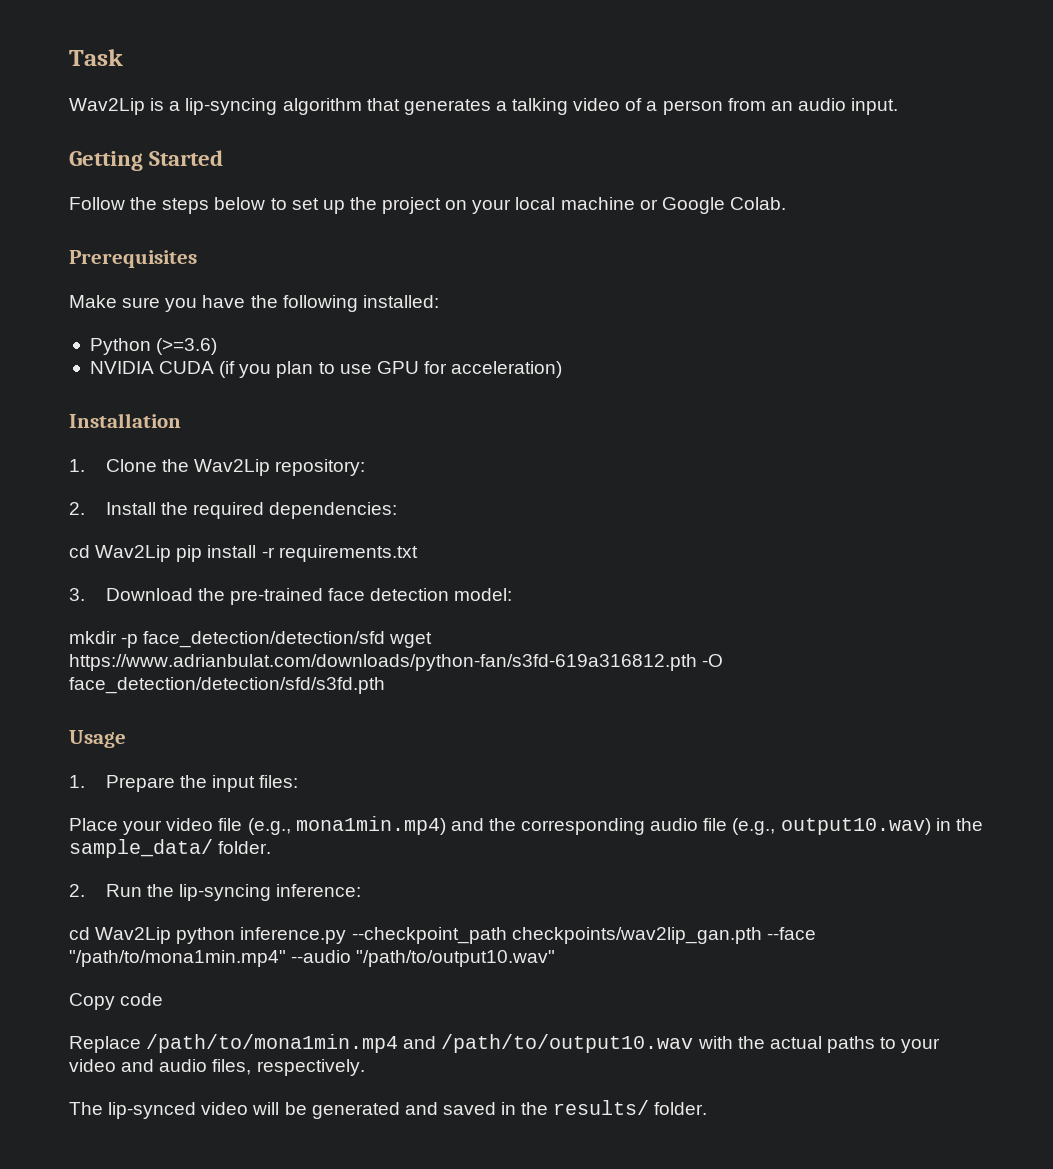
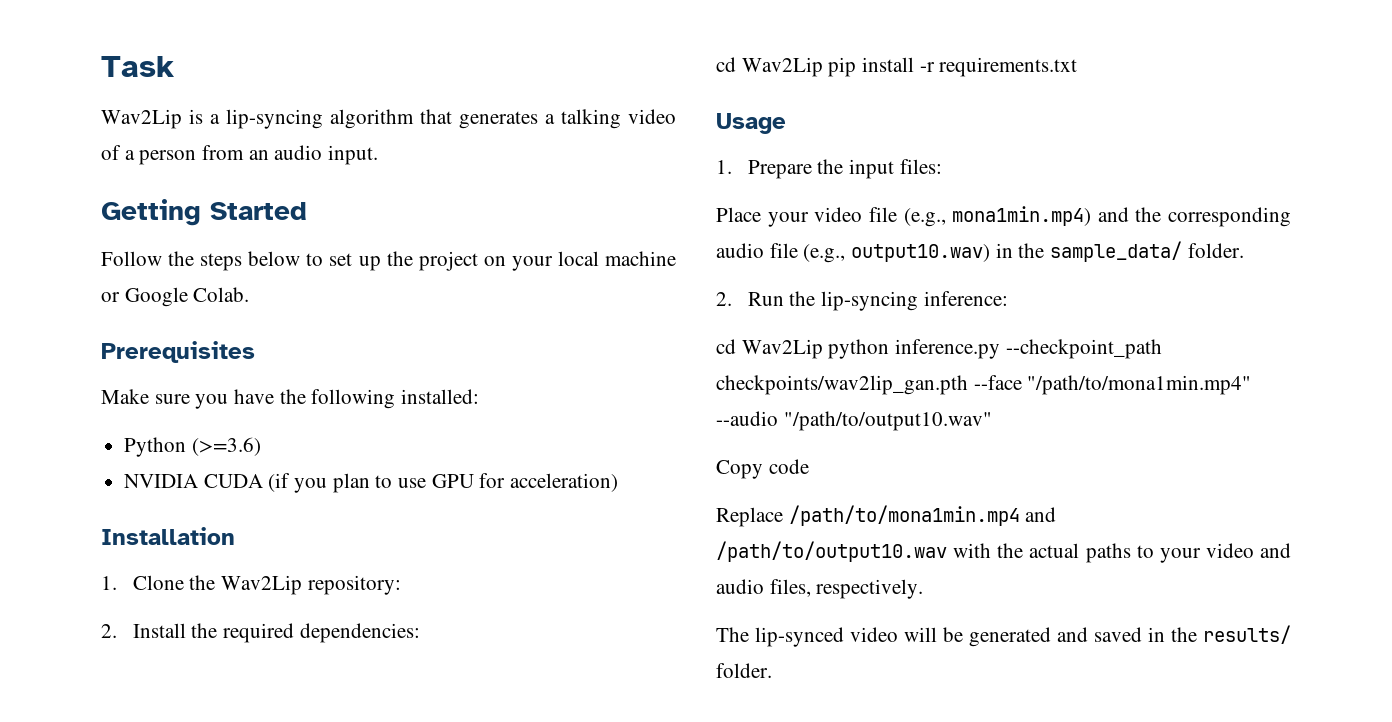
[69,588,513,605] [69,631,433,648] [69,654,724,671] [69,677,385,694] // 3. Download the pre-trained face detection model: // mkdir -p face_detection/detection/sfd wget https://www.adrianbulat.com/downloads/python-fan/s3fd-619a316812.pth -O face_detection/detection/sfd/s3fd.pth -> (1078, 67) none

